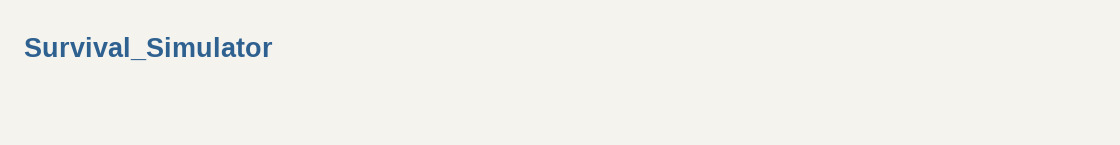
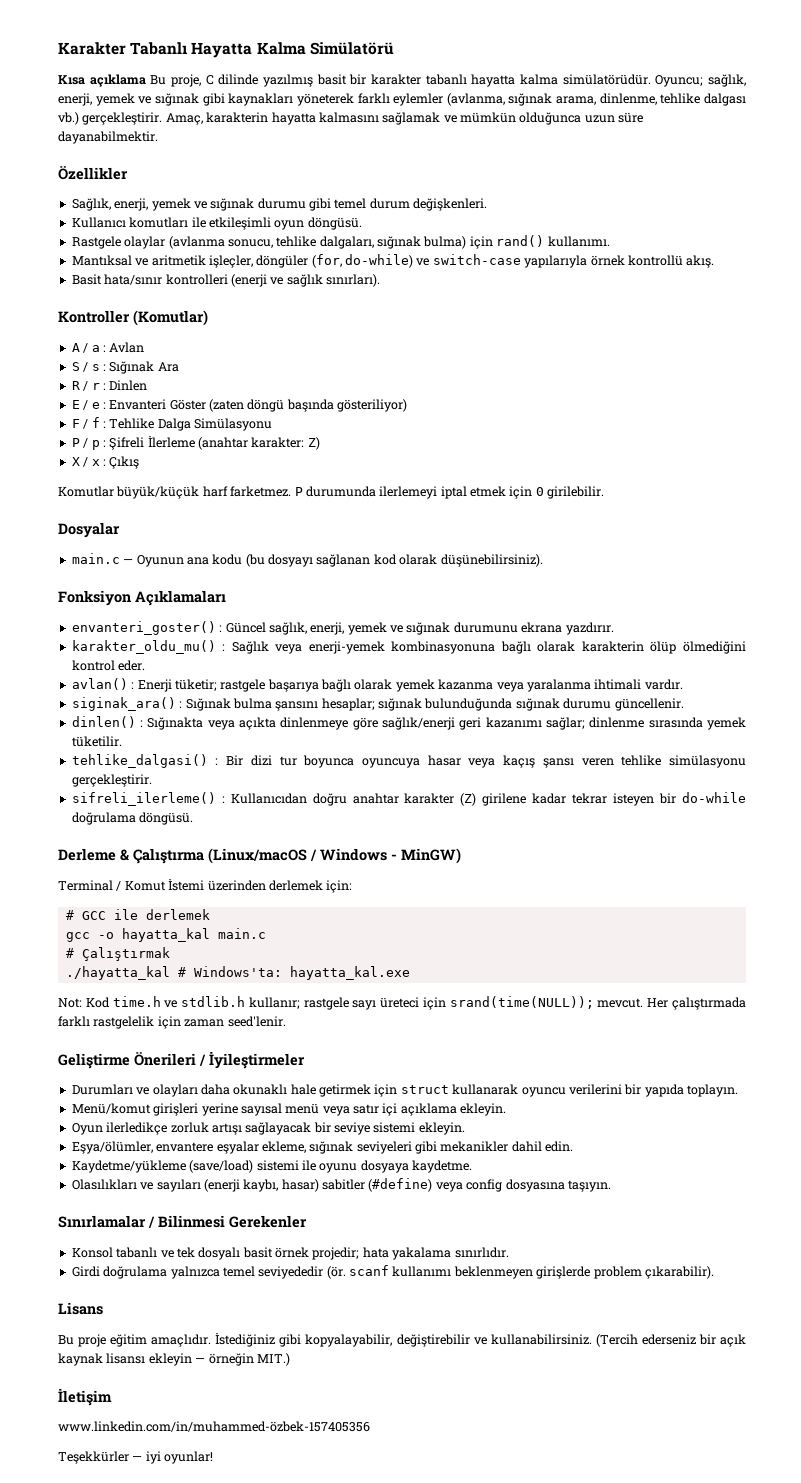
[24,37,273,61] Survival_Simulator -> [58,42,394,58] [58,74,746,87] [58,93,746,106] [58,112,644,125] [58,131,158,144] [58,166,128,180] [71,198,488,211] [71,217,362,230] [71,235,610,249] [71,254,715,268] [71,274,380,287] [58,310,208,326] [71,342,145,353] [71,361,179,374] [71,380,148,391] [71,399,408,412] [71,417,272,431] [71,436,320,450] [71,456,140,469] [58,486,605,499] [58,522,120,538] [71,553,543,567] [58,590,226,606] [71,621,614,635] [71,640,746,654] [71,660,146,671] [71,678,683,692] [71,697,684,711] [71,716,747,730] [71,736,122,747] [71,754,746,768] [71,774,152,787] [71,792,746,806] [71,812,194,825] [58,848,461,864] [58,879,353,893] [65,909,210,920] [65,928,266,942] [65,947,170,961] [65,966,410,980] [58,996,746,1010] [58,1016,286,1029] [58,1051,305,1069] [71,1084,738,1097] [71,1103,507,1116] [71,1122,465,1135] [71,1141,574,1154] [71,1160,472,1173] [71,1178,611,1192] [58,1215,307,1228] [71,1247,509,1260] [71,1265,714,1279] [58,1302,103,1315] [58,1333,747,1347] [58,1353,290,1366] [58,1388,112,1406] [58,1421,370,1432] [58,1451,214,1464] Karakter Tabanlı Hayatta Kalma Simülatörü // Kısa açıklama Bu proje, C dilinde yazılmış basit bir karakter tabanlı hayatta kalma simülatörüdür. Oyuncu; sağlık, enerji, yemek ve sığınak gibi kaynakları yöneterek farklı eylemler (avlanma, sığınak arama, dinlenme, tehlike dalgası vb.) gerçekleştirir. Amaç, karakterin hayatta kalmasını sağlamak ve mümkün olduğunca uzun süre dayanabilmektir. // Özellikler // Sağlık, enerji, yemek ve sığınak durumu gibi temel durum değişkenleri. // Kullanıcı komutları ile etkileşimli oyun döngüsü. // Rastgele olaylar (avlanma sonucu, tehlike dalgaları, sığınak bulma) için rand() kullanımı. // Mantıksal ve aritmetik işleçler, döngüler (for, do-while) ve switch-case yapılarıyla örnek kontrollü akış. // Basit hata/sınır kontrolleri (enerji ve sağlık sınırları). // Kontroller (Komutlar) // A / a : Avlan // S / s : Sığınak Ara // R / r : Dinlen // E / e : Envanteri Göster (zaten döngü başında gösteriliyor) // F / f : Tehlike Dalga Simülasyonu // P / p : Şifreli İlerleme (anahtar karakter: Z) // X / x : Çıkış // Komutlar büyük/küçük harf farketmez. P durumunda ilerlemeyi iptal etmek için 0 girilebilir. // Dosyalar // main.c — Oyunun ana kodu (bu dosyayı sağlanan kod olarak düşünebilirsiniz). // Fonksiyon Açıklamaları // envanteri_goster() : Güncel sağlık, enerji, yemek ve sığınak durumunu ekrana yazdırır. // karakter_oldu_mu() : Sağlık veya enerji-yemek kombinasyonuna bağlı olarak karakterin ölüp ölmediğini kontrol eder. // avlan() : Enerji tüketir; rastgele başarıya bağlı olarak yemek kazanma veya yaralanma ihtimali vardır. // siginak_ara() : Sığınak bulma şansını hesaplar; sığınak bulunduğunda sığınak durumu güncellenir. // dinlen() : Sığınakta veya açıkta dinlenmeye göre sağlık/enerji geri kazanımı sağlar; dinlenme sırasında yemek tüketilir. // tehlike_dalgasi() : Bir dizi tur boyunca oyuncuya hasar veya kaçış şansı veren tehlike simülasyonu gerçekleştirir. // sifreli_ilerleme() : Kullanıcıdan doğru anahtar karakter (Z) girilene kadar tekrar isteyen bir do-while doğrulama döngüsü. // Derleme & Çalıştırma (Linux/macOS / Windows - MinGW) // Terminal / Komut İstemi üzerinden derlemek için: // # GCC ile derlemek // gcc -o hayatta_kal main.c // # Çalıştırmak // ./hayatta_kal # Windows'ta: hayatta_kal.exe // Not: Kod time.h ve stdlib.h kullanır; rastgele sayı üreteci için srand(time(NULL)); mevcut. Her çalıştırmada farklı rastgelelik için zaman seed'lenir. // Geliştirme Önerileri / İyileştirmeler // Durumları ve olayları daha okunaklı hale getirmek için struct kullanarak oyuncu verilerini bir yapıda toplayın. // Menü/komut girişleri yerine sayısal menü veya satır içi açıklama ekleyin. // Oyun ilerledikçe zorluk artışı sağlayacak bir seviye sistemi ekleyin. // Eşya/ölümler, envantere eşyalar ekleme, sığınak seviyeleri gibi mekanikler dahil edin. // Kaydetme/yükleme (save/load) sistemi ile oyunu dosyaya kaydetme. // Olasılıkları ve sayıları (enerji kaybı, hasar) sabitler (#define) veya config dosyasına taşıyın. // Sınırlamalar / Bilinmesi Gerekenler // Konsol tabanlı ve tek dosyalı basit örnek projedir; hata yakalama sınırlıdır. // Girdi doğrulama yalnızca temel seviyededir (ör. scanf kullanımı beklenmeyen girişlerde problem çıkarabilir). // Lisans // Bu proje eğitim amaçlıdır. İstediğiniz gibi kopyalayabilir, değiştirebilir ve kullanabilirsiniz. (Tercih ederseniz bir açık kaynak lisansı ekleyin — örneğin MIT.) // İletişim // www.linkedin.com/in/muhammed-özbek-157405356 // Teşekkürler — iyi oyunlar!

